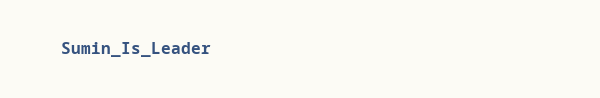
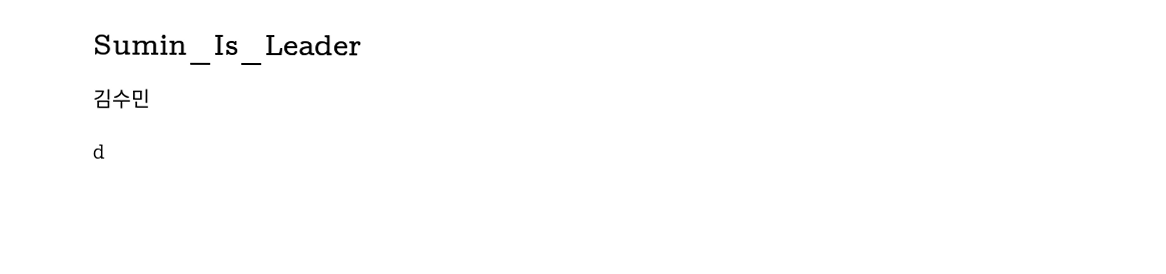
(211, 49) none -> [93,88,151,109] [92,144,105,159] // 김수민 // d

